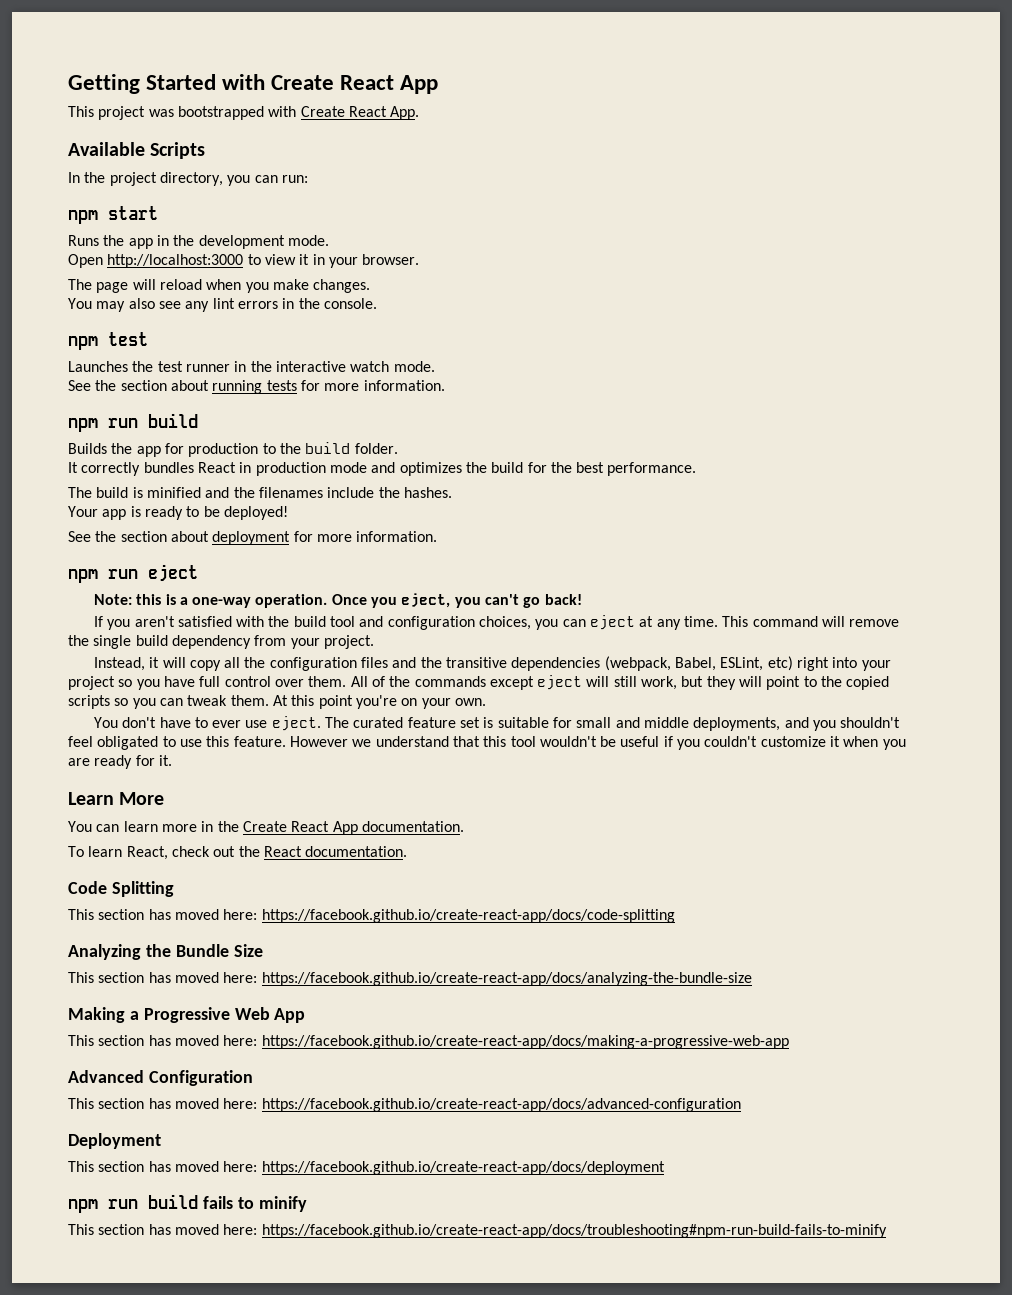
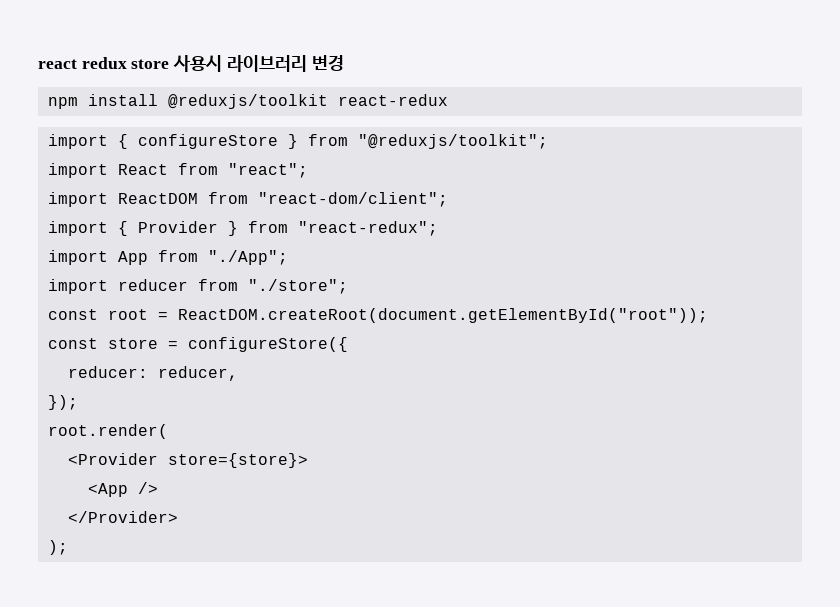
[68,74,439,94] [68,106,420,120] [68,142,206,159] [68,172,308,186] [68,206,158,224] [68,235,329,249] [68,254,420,268] [68,279,371,293] [68,298,377,312] [68,332,148,350] [68,361,435,372] [68,380,445,394] [68,413,198,432] [68,442,398,457] [68,462,697,476] [68,487,452,498] [68,506,288,520] [68,531,438,545] [68,564,198,583] [93,593,582,608] [93,615,900,630] [68,635,374,649] [93,656,891,671] [68,675,890,690] [68,695,486,709] [93,716,901,731] [68,736,906,750] [68,755,172,769] [68,792,165,805] [68,821,464,835] [68,846,408,860] [68,881,174,897] [68,909,675,923] [68,944,263,960] [68,972,752,986] [68,1007,306,1023] [68,1035,789,1049] [68,1070,253,1086] [68,1098,741,1112] [68,1133,161,1149] [68,1161,665,1175] [68,1194,307,1213] [68,1224,887,1238] Getting Started with Create React App // This project was bootstrapped with Create React App. // Available Scripts // In the project directory, you can run: // npm start // Runs the app in the development mode. // Open http://localhost:3000 to view it in your browser. // The page will reload when you make changes. // You may also see any lint errors in the console. // npm test // Launches the test runner in the interactive watch mode. // See the section about running tests for more information. // npm run build // Builds the app for production to the build folder. // It correctly bundles React in production mode and optimizes the build for the best performance. // The build is minified and the filenames include the hashes. // Your app is ready to be deployed! // See the section about deployment for more information. // npm run eject // Note: this is a one-way operation. Once you eject, you can't go back! // If you aren't satisfied with the build tool and configuration choices, you can eject at any time. This command will remove the single build dependency from your project. // Instead, it will copy all the configuration files and the transitive dependencies (webpack, Babel, ESLint, etc) right into your project so you have full control over them. All of the commands except eject will still work, but they will point to the copied scripts so you can tweak them. At this point you're on your own. // You don't have to ever use eject. The curated feature set is suitable for small and middle deployments, and you shouldn't feel obligated to use this feature. However we understand that this tool wouldn't be useful if you couldn't customize it when you are ready for it. // Learn More // You can learn more in the Create React App documentation. // To learn React, check out the React documentation. // Code Splitting // This section has moved here: https://facebook.github.io/create-react-app/docs/code-splitting // Analyzing the Bundle Size // This section has moved here: https://facebook.github.io/create-react-app/docs/analyzing-the-bundle-size // Making a Progressive Web App // This section has moved here: https://facebook.github.io/create-react-app/docs/making-a-progressive-web-app // Advanced Configuration // This section has moved here: https://facebook.github.io/create-react-app/docs/advanced-configuration // Deployment // This section has moved here: https://facebook.github.io/create-react-app/docs/deployment // npm run build fails to minify // This section has moved here: https://facebook.github.io/create-react-app/docs/troubleshooting#npm-run-build-fails-to-minify -> [38,55,344,72] [47,94,448,109] [47,134,548,149] [47,163,308,178] [47,192,448,207] [47,221,438,236] [47,250,288,265] [47,279,348,294] [47,308,708,323] [47,337,348,352] [67,366,238,381] [47,395,78,410] [47,424,168,439] [67,453,308,468] [87,482,158,497] [67,511,178,523] [47,540,68,555] react redux store 사용시 라이브러리 변경 // npm install @reduxjs/toolkit react-redux // import { configureStore } from "@reduxjs/toolkit"; // import React from "react"; // import ReactDOM from "react-dom/client"; // import { Provider } from "react-redux"; // import App from "./App"; // import reducer from "./store"; // const root = ReactDOM.createRoot(document.getElementById("root")); // const store = configureStore({ // reducer: reducer, // }); // root.render( // <Provider store={store}> // <App /> // </Provider> // );

